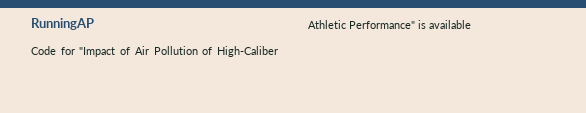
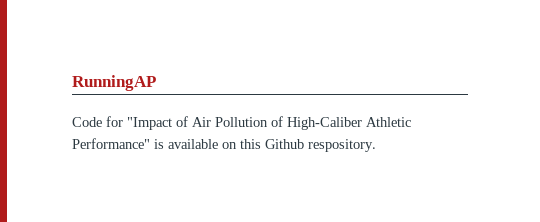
(471, 24) none -> [222,139,376,152] on this Github respository.

